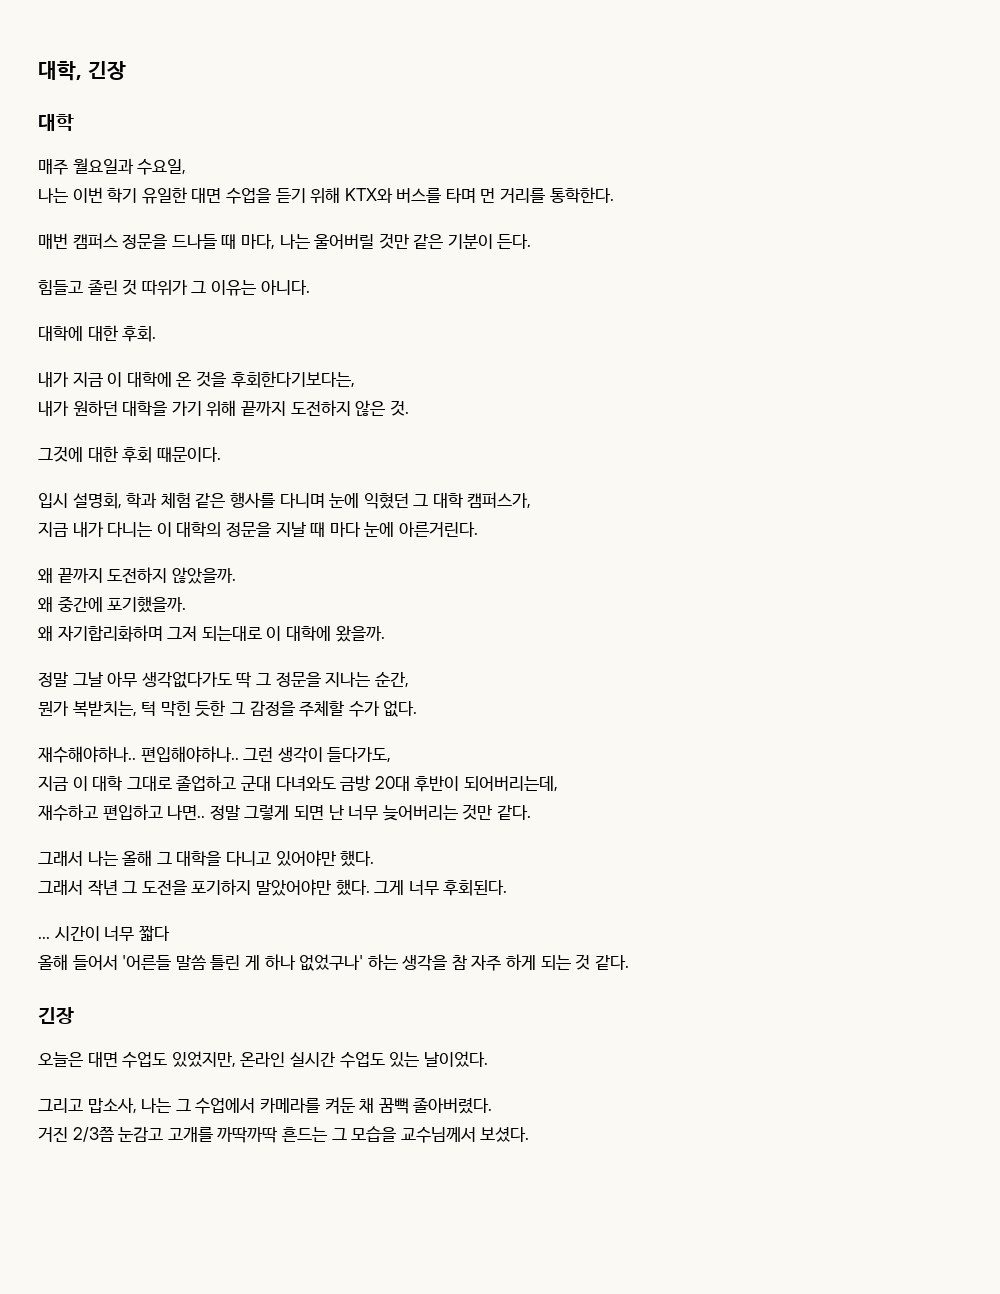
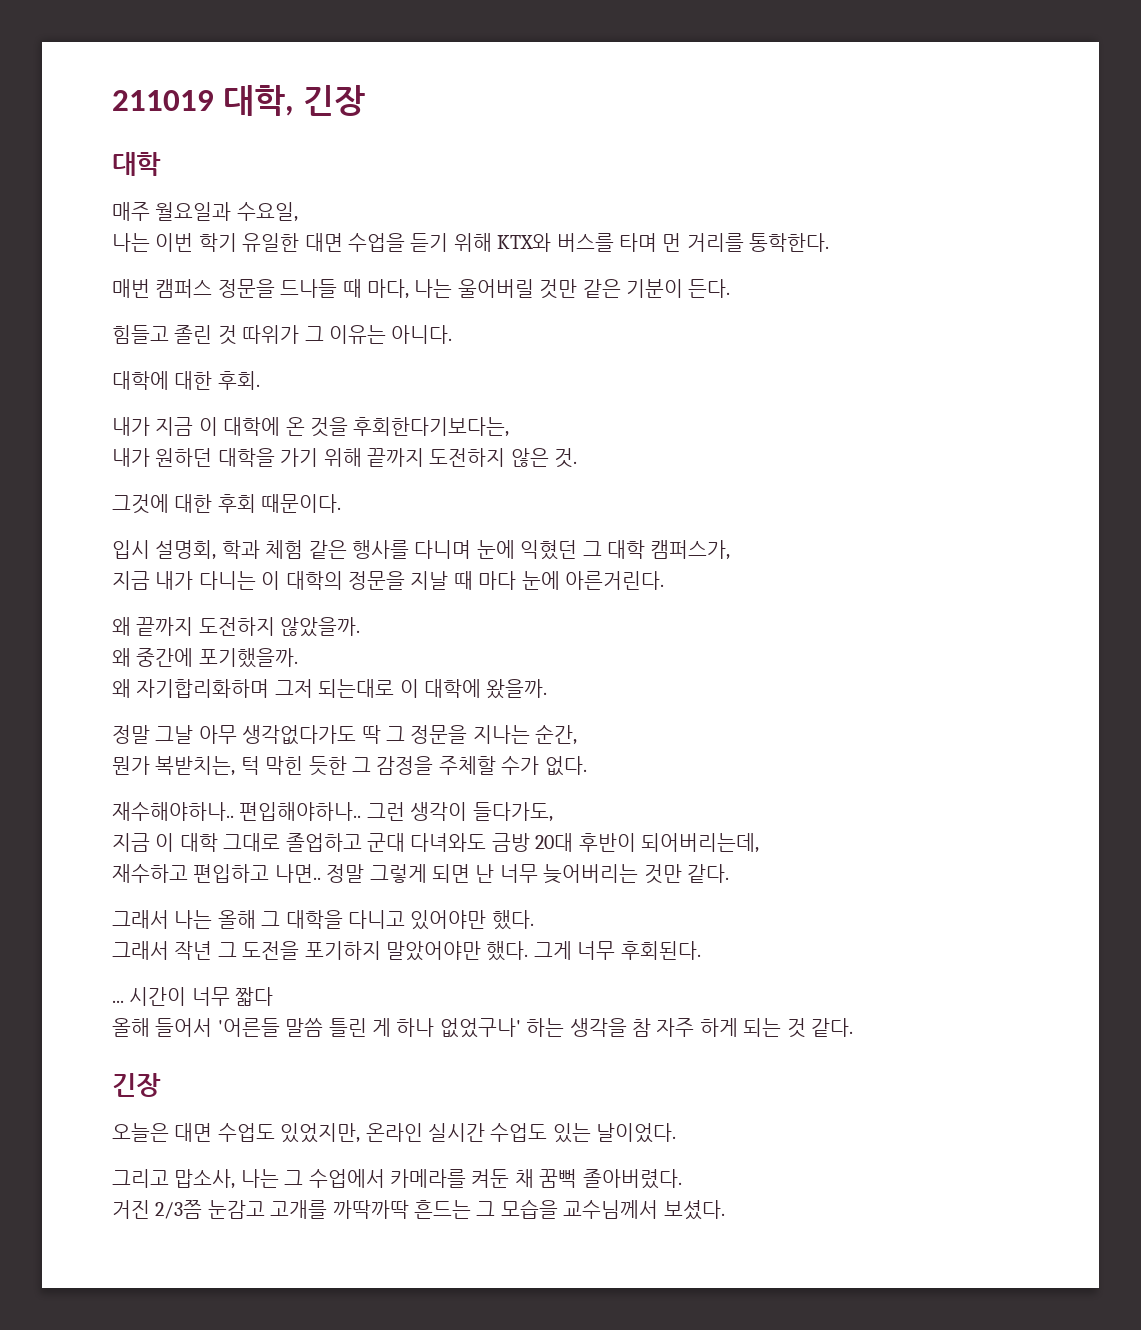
(38, 71) none -> [112,90,214,111] 211019

